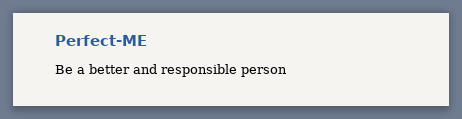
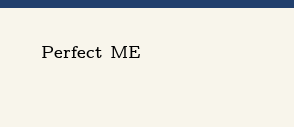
[55,35,147,46] [55,64,287,77] Perfect-ME // Be a better and responsible person -> [41,46,140,58] Perfect ME

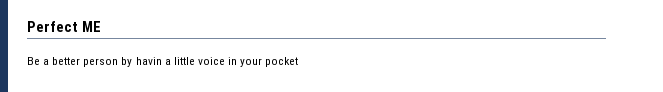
(140, 52) none -> [27,57,299,67] // Be a better person by havin a little voice in your pocket

